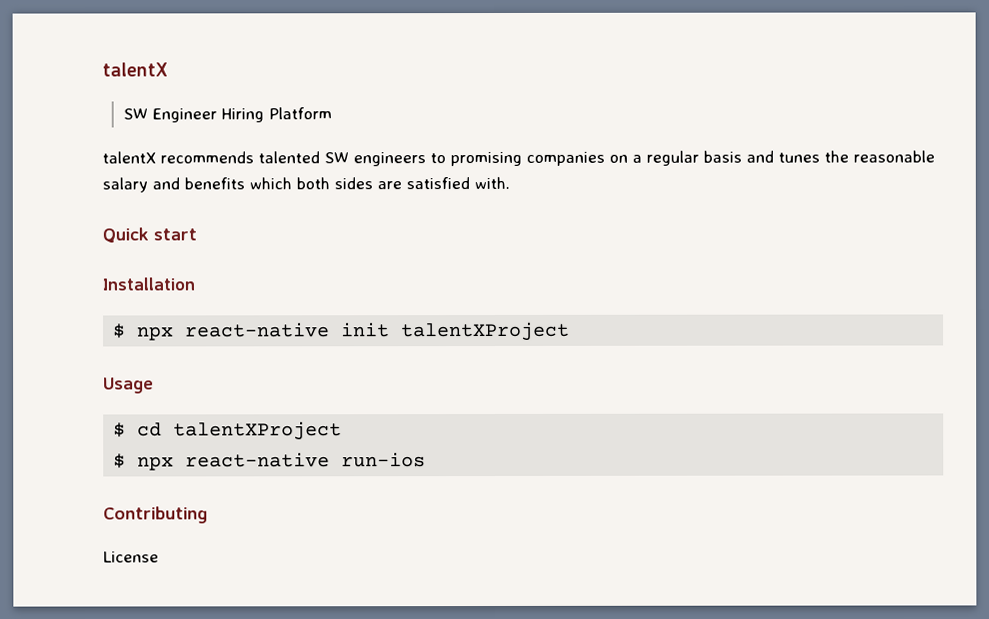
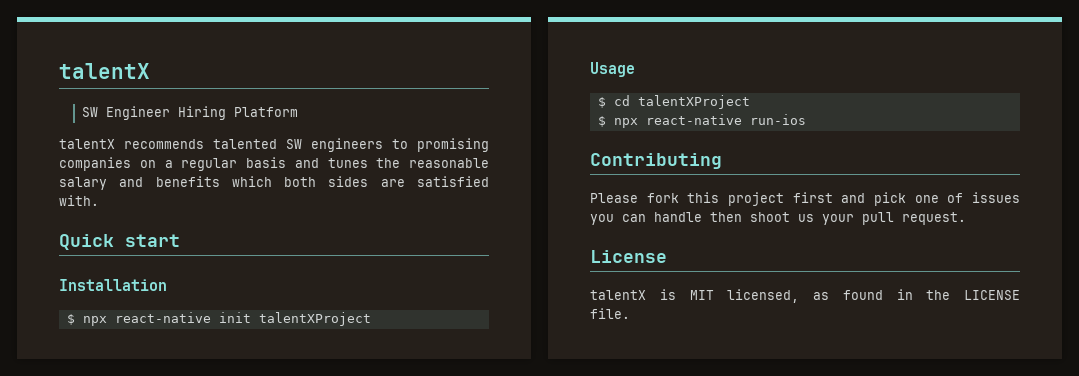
[103,551,159,563] License -> [590,192,1020,206] [590,212,966,225] [590,250,667,263] [590,289,1020,303] [590,308,630,319] Please fork this project first and pick one of issues you can handle then shoot us your pull request. // License // talentX is MIT licensed, as found in the LICENSE file.

